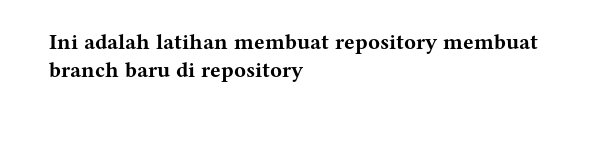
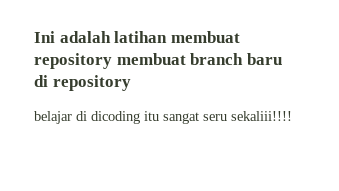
(304, 72) none -> [34,111,292,124] // belajar di dicoding itu sangat seru sekaliii!!!!

